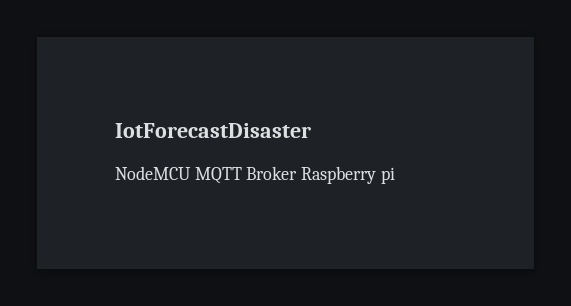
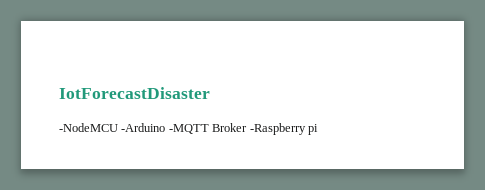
[115,166,377,184] NodeMCU MQTT Broker Raspberry -> [59,123,306,135] -NodeMCU -Arduino -MQTT Broker -Raspberry

